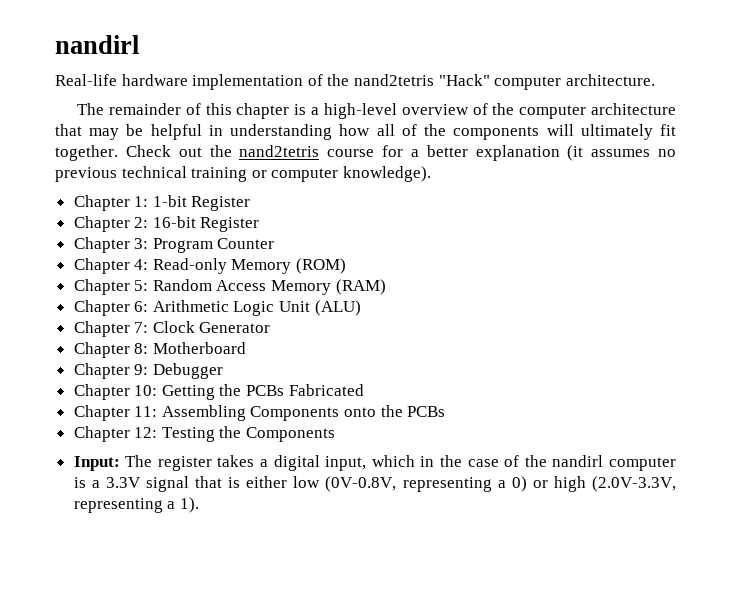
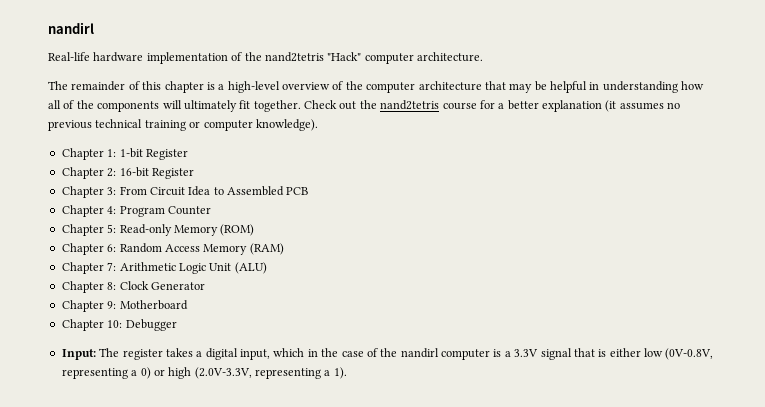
(149, 243) none -> [119,186,309,196] [61,205,117,217] From Circuit Idea to Assembled PCB // Chapter 4:
[134,259,149,270] 4: -> [107,224,117,233] 5:
[134,280,149,291] 5: -> [107,244,117,252] 6:
[134,301,149,312] 6: -> [107,262,117,271] 7:
[134,322,149,333] 7: -> [107,282,117,290] 8:
[134,343,149,354] 8: -> [107,301,117,309] 9:
[134,364,149,375] 9: -> [107,320,123,328] 10:
[73,384,364,400] [73,405,446,421] [73,426,336,442] // Chapter 10: Getting the PCBs Fabricated // Chapter 11: Assembling Components onto the PCBs // Chapter 12: Testing the Components -> (177, 325) none

